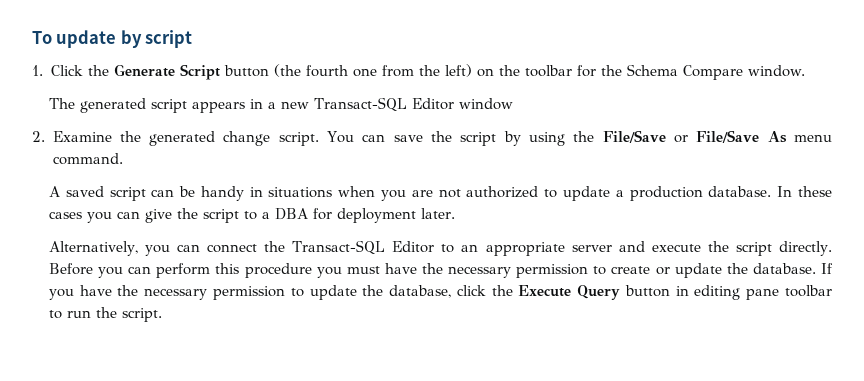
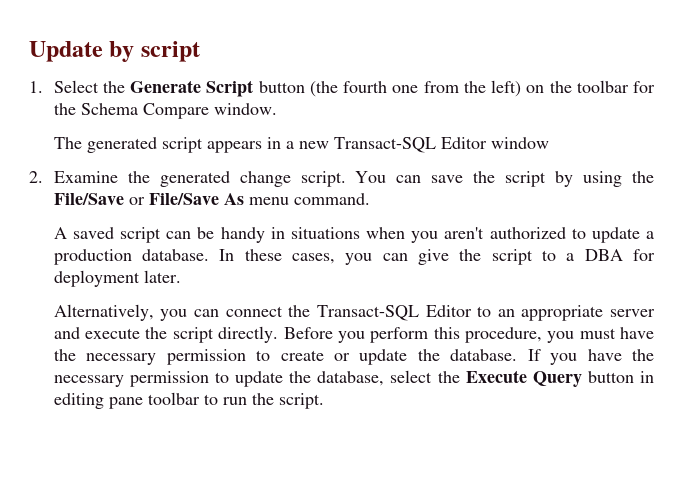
[32,30,117,48] To update -> [29,41,103,62] Update
[50,65,83,76] Click -> [53,80,99,93] Select
[411,189,461,198] are not -> [444,227,485,239] aren't
[48,211,82,219] cases -> [292,253,336,264] cases,
[128,266,152,274] can -> (365, 337) none
[244,263,312,278] procedure -> [464,327,542,343] procedure,
[456,285,486,296] click -> [390,370,433,383] select

